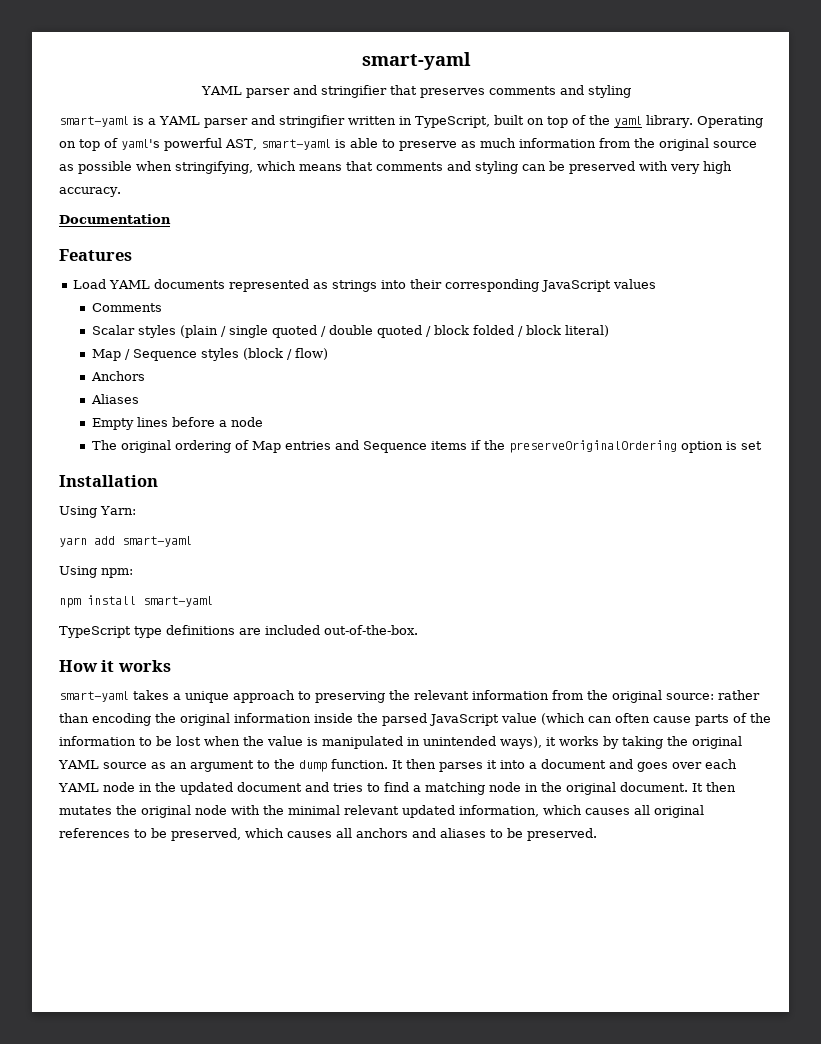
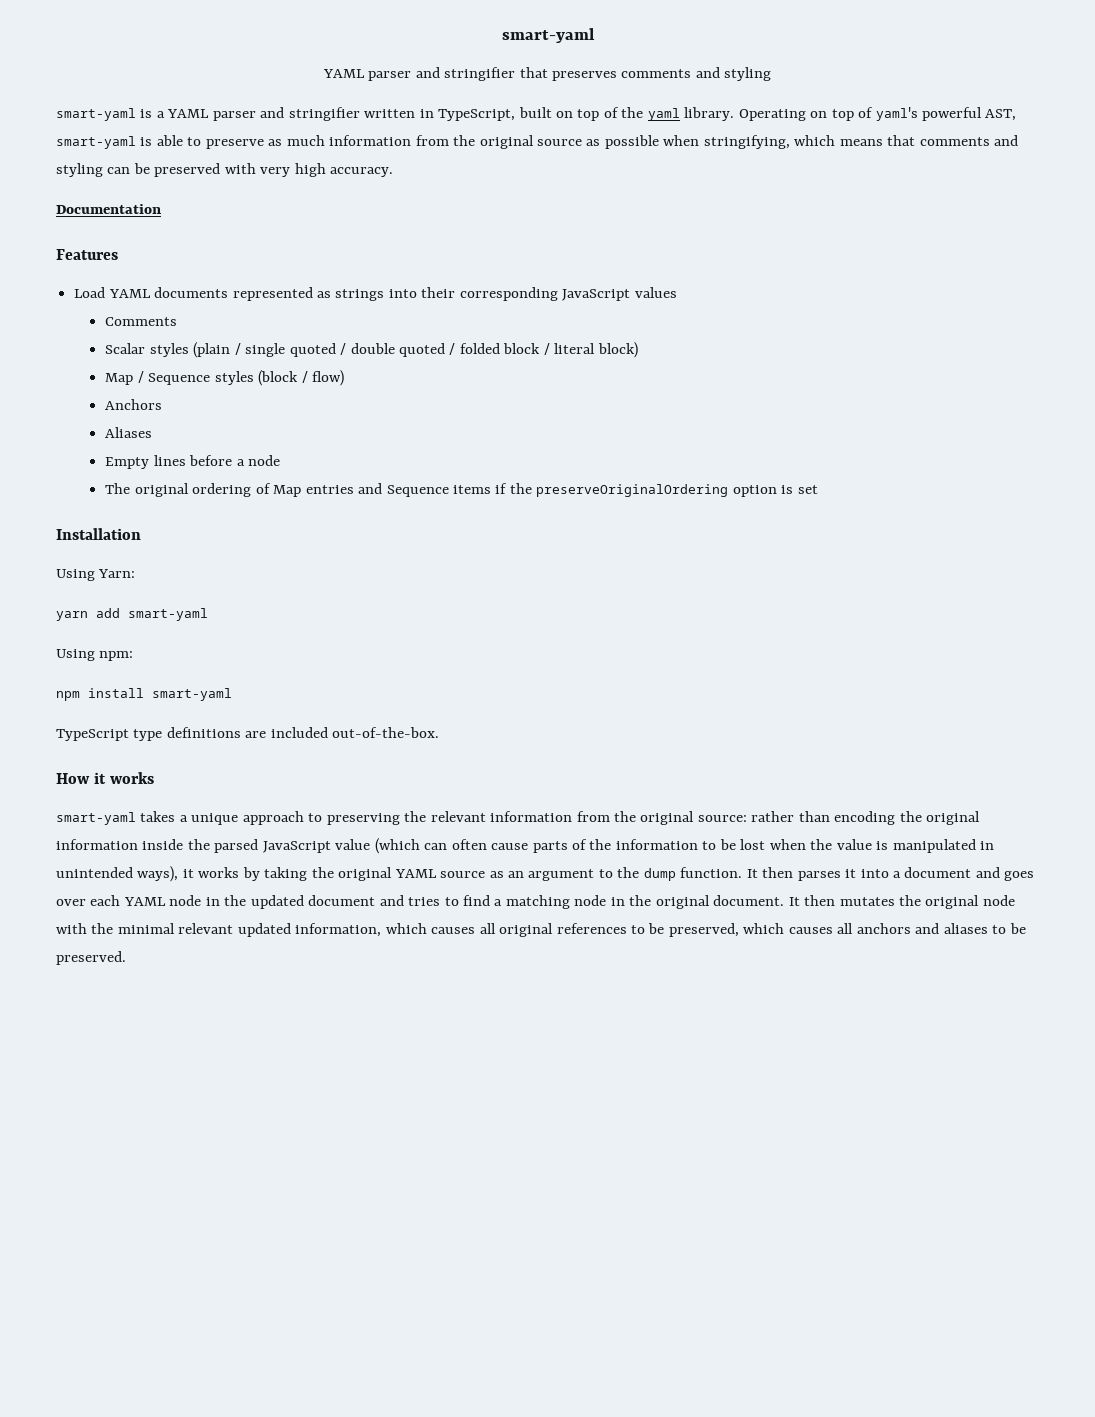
[433,325,609,337] block folded / block literal) -> [459,342,638,358] folded block / literal block)

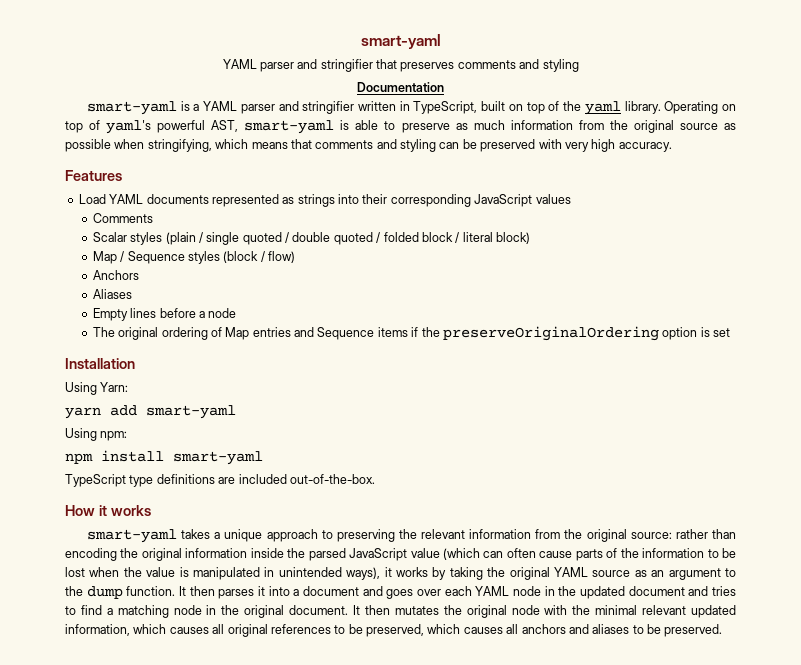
(772, 74) none -> [357,82,444,92] // Documentation
[56,204,161,214] // Documentation -> (672, 147) none

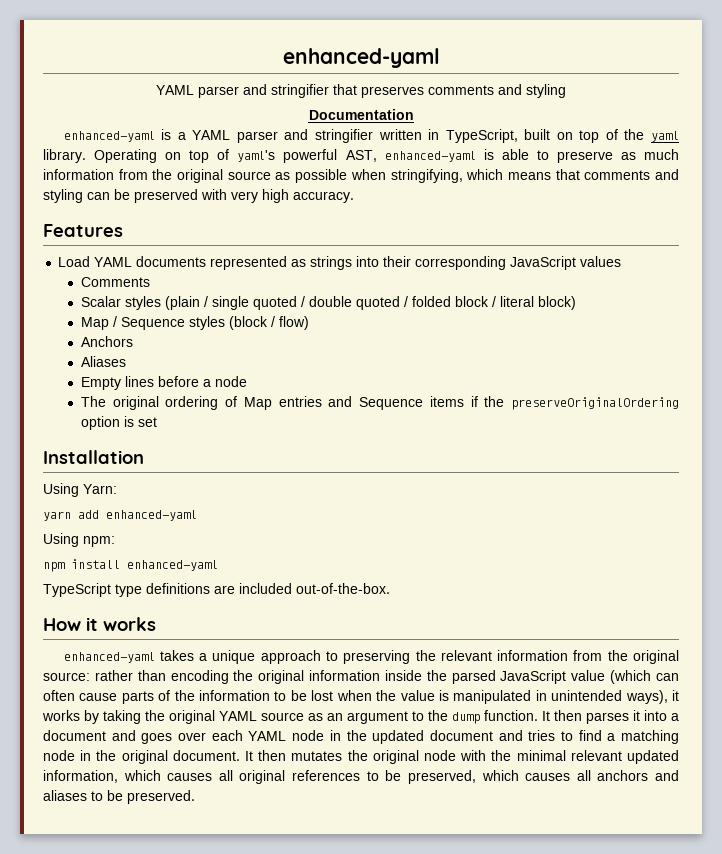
[360,34,441,49] smart-yaml -> [282,48,440,68] enhanced-yaml
[86,101,177,115] smart-yaml -> [63,131,155,142] enhanced-yaml
[244,120,335,134] smart-yaml -> [384,151,476,162] enhanced-yaml
[146,405,236,419] smart-yaml -> [106,510,197,521] enhanced-yaml
[173,451,263,465] smart-yaml -> [127,560,218,571] enhanced-yaml
[86,529,177,543] smart-yaml -> [63,652,155,663] enhanced-yaml

